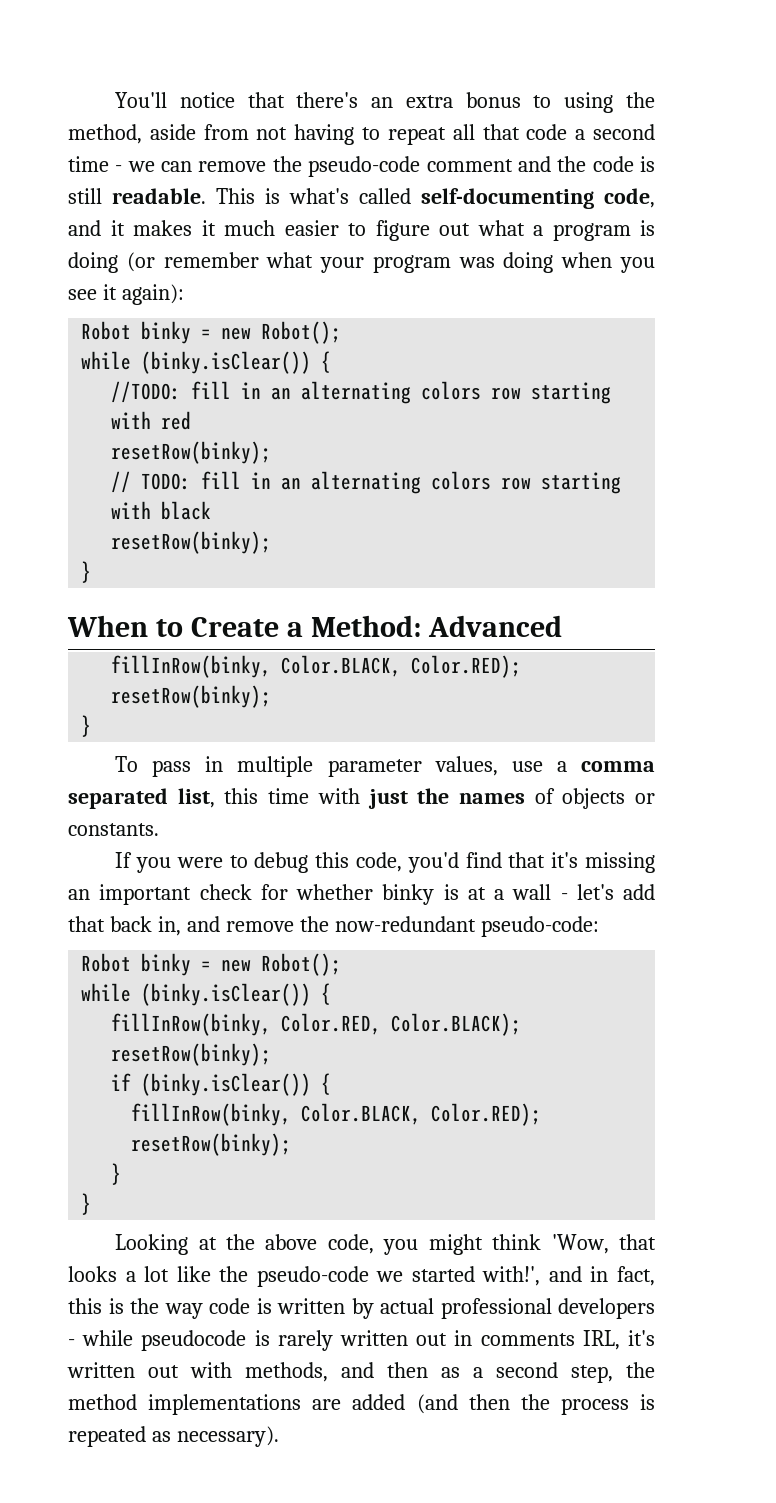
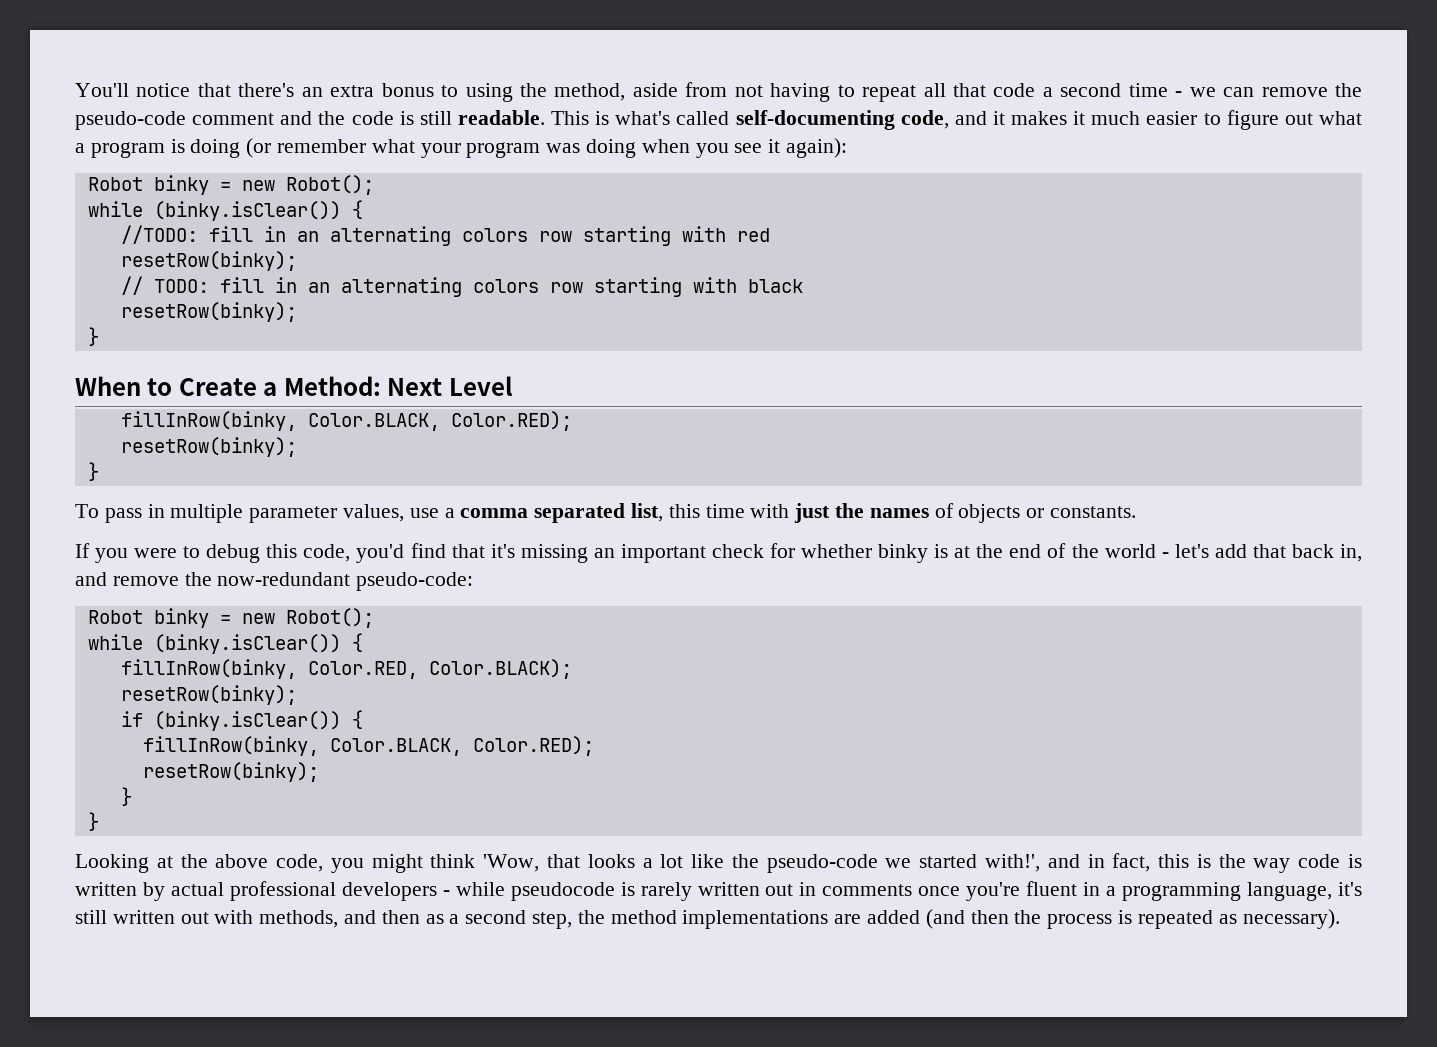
[427,615,562,637] Advanced -> [387,376,513,396] Next Level
[494,884,552,900] a wall -> [976,543,1156,558] the end of the world
[582,1330,655,1350] IRL, it's -> [918,881,1363,901] [75,910,107,924] once you're fluent in a programming language, it's still

